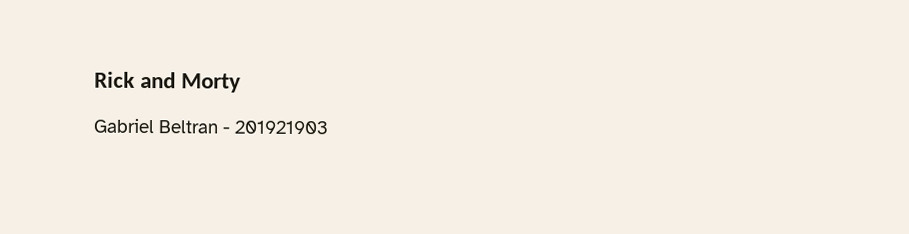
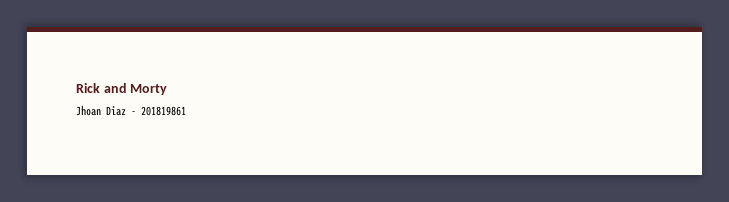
[93,118,329,135] Gabriel Beltran - 201921903 -> [76,105,186,116] Jhoan Diaz - 201819861

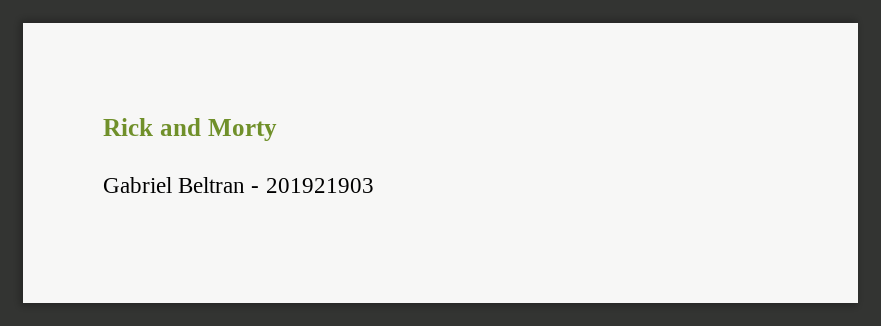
[76,105,186,116] Jhoan Diaz - 201819861 -> [103,177,374,193] Gabriel Beltran - 201921903

